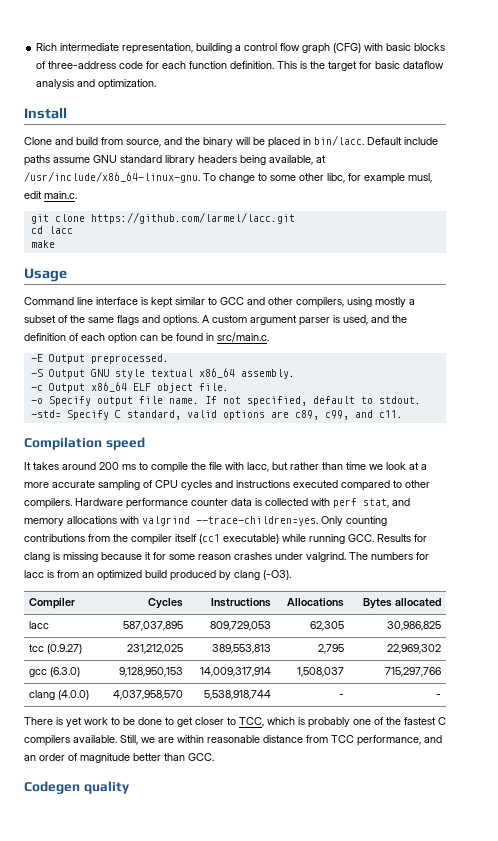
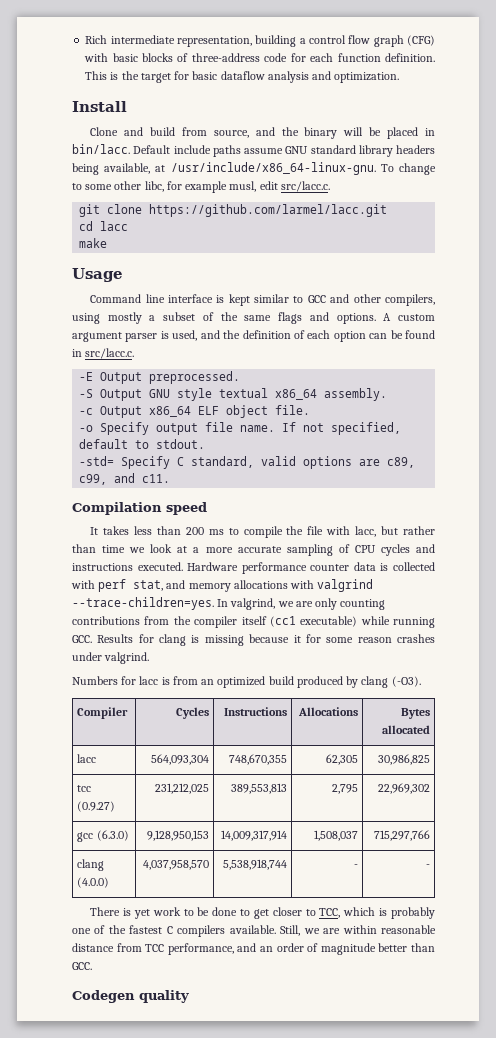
[44,191,77,199] main.c. -> [280,181,330,192] src/lacc.c.
[217,332,269,342] src/main.c. -> [85,348,135,359] src/lacc.c.
[62,462,96,470] around -> [134,526,181,535] less than
[293,480,430,491] [24,498,72,509] executed compared to other compilers. -> [137,562,183,571] executed.
[321,516,343,526] Only -> [217,598,338,610] In valgrind, we are only
[349,552,413,560] The numbers -> [72,676,118,685] // Numbers
[123,621,184,631] [210,621,272,631] 587,037,895 | 809,729,053 -> [150,754,209,765] [228,754,287,765] 564,093,304 | 748,670,355

